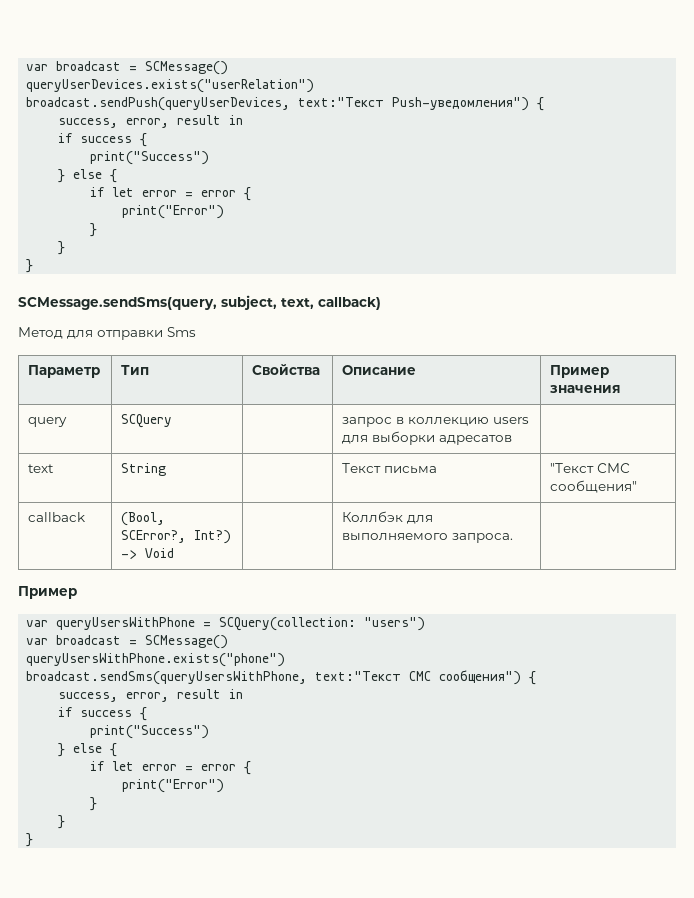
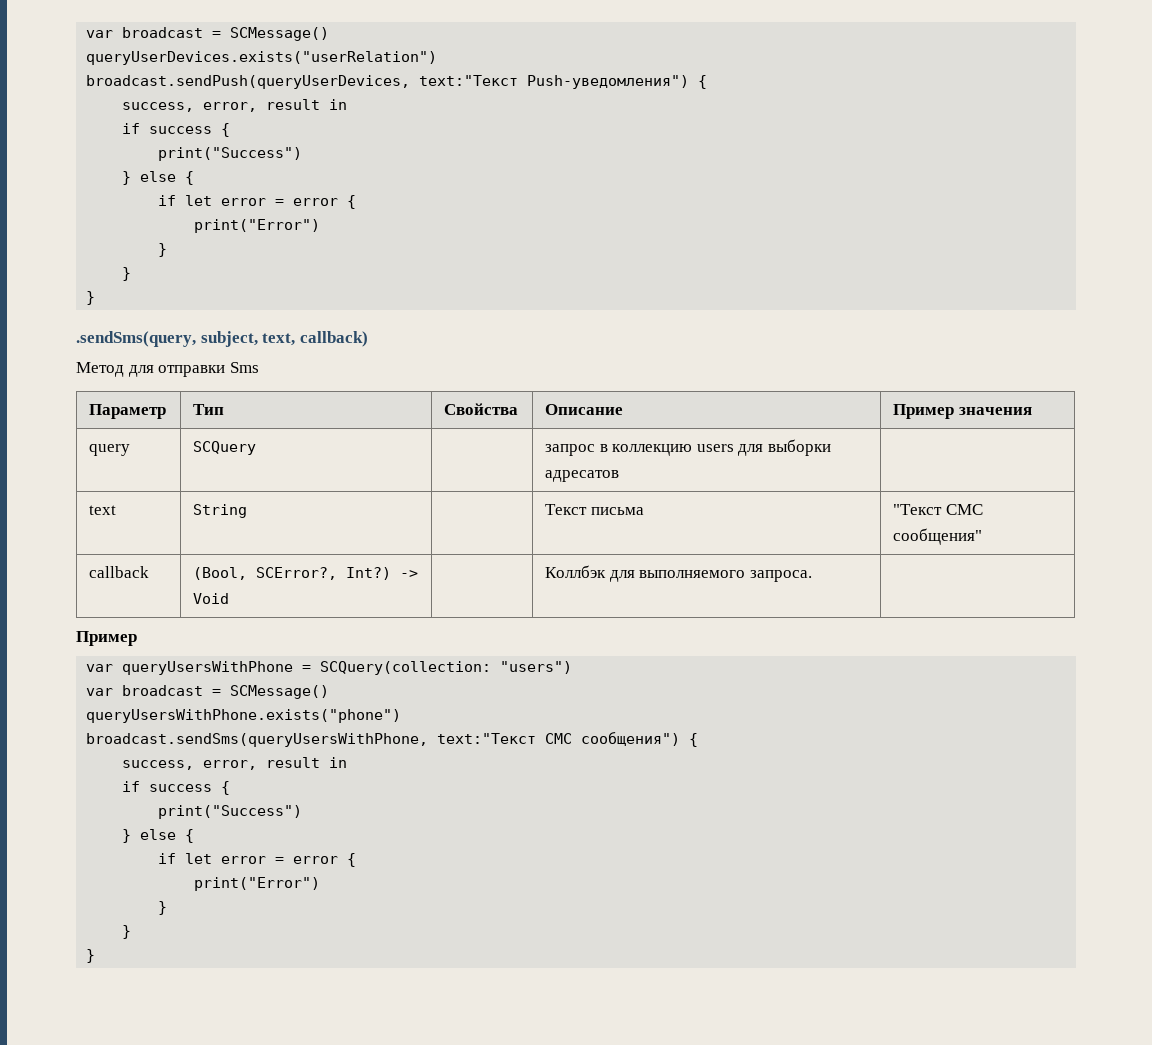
[18,297,217,310] SCMessage.sendSms(query, -> [76,331,196,347] .sendSms(query,

